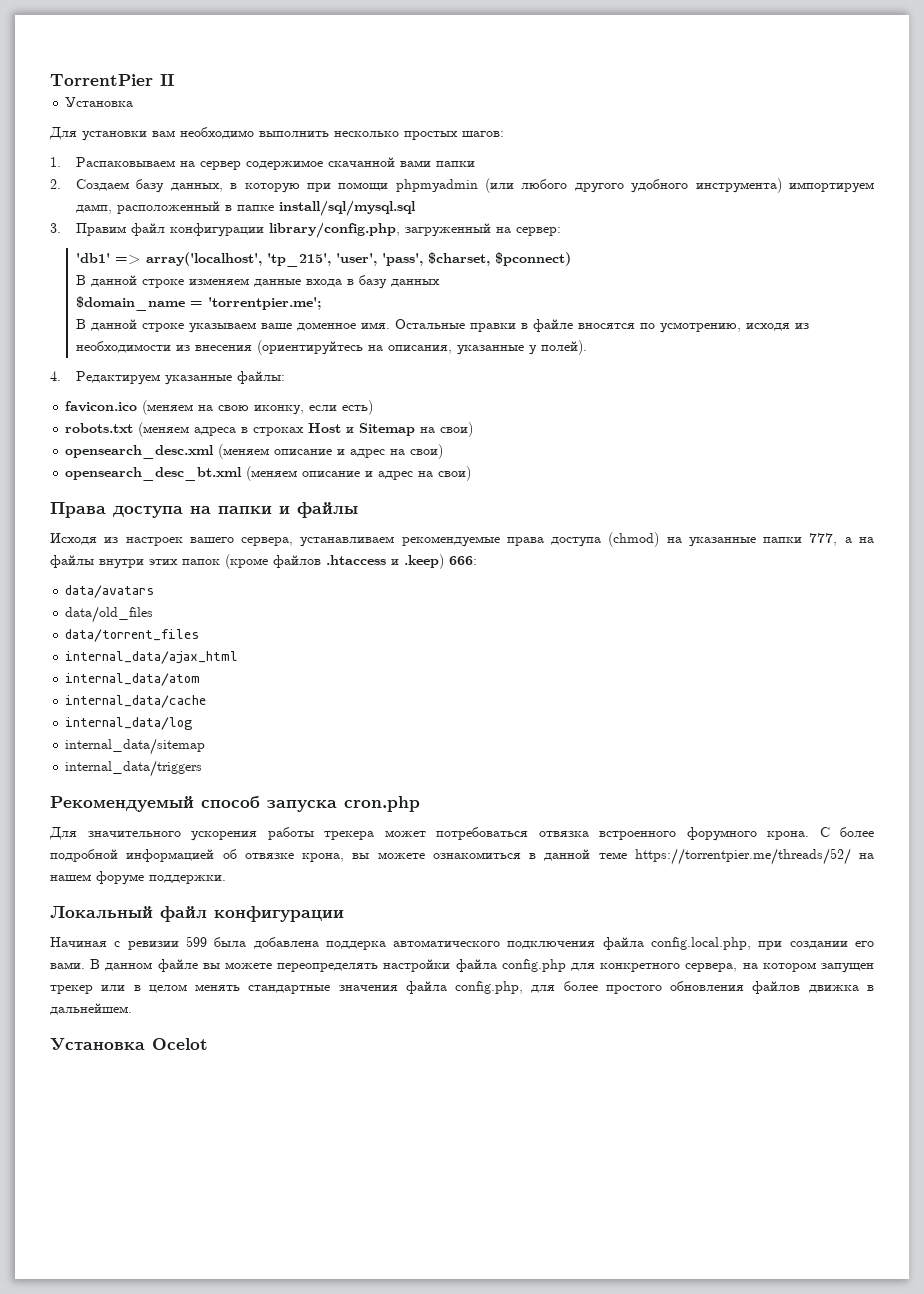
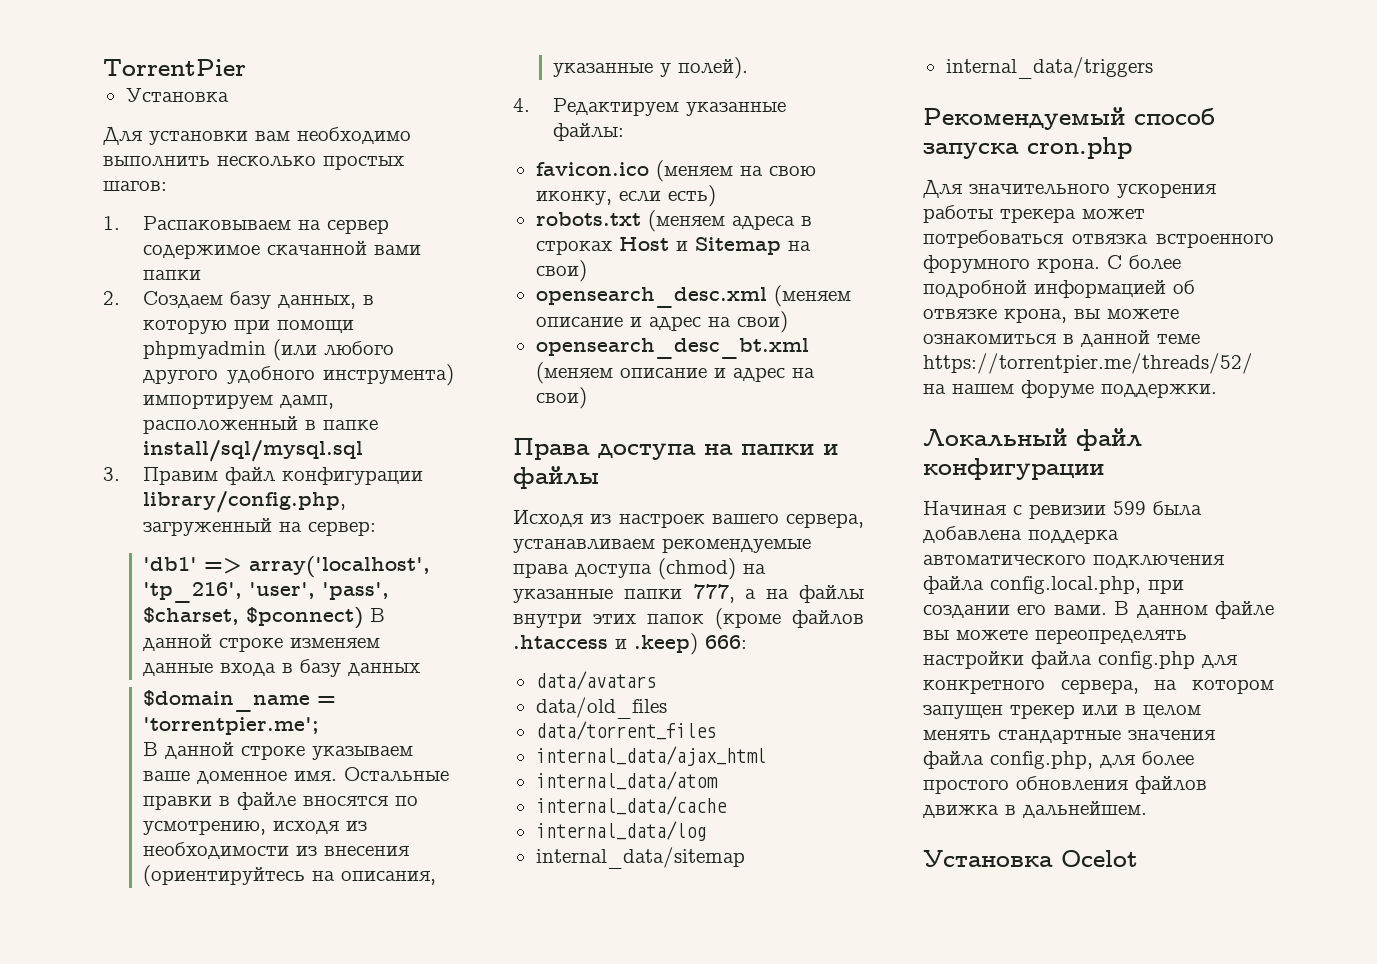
[160,74,174,86] II -> (246, 67) none
[267,253,332,267] 'tp_215', -> [143,582,243,603] 'tp_216',
(572, 259) // -> (364, 618) none

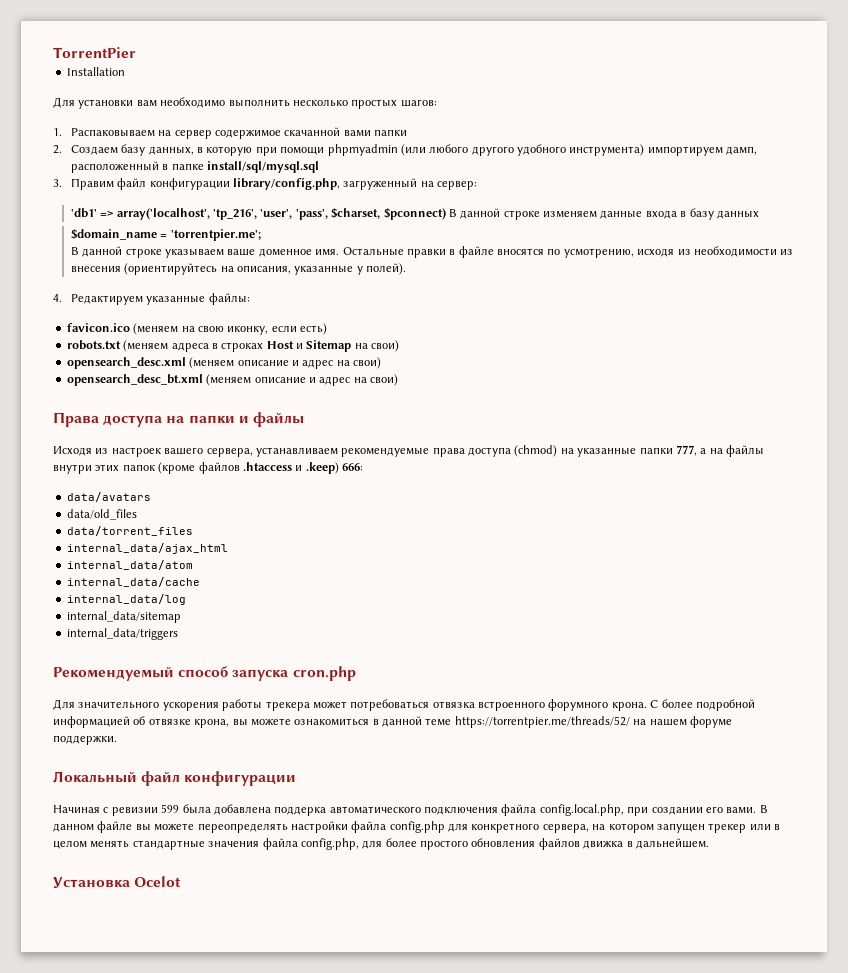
[125,88,229,102] Установка -> [66,67,125,76] Installation

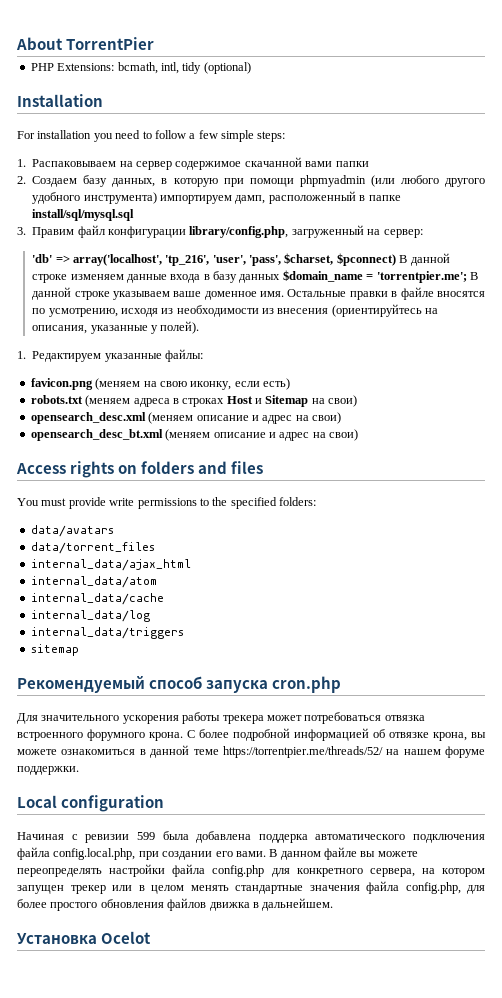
(53, 52) none -> [16,37,63,50] About
[66,67,125,76] [53,97,437,109] Installation // Для установки вам необходимо выполнить несколько простых шагов: -> [30,62,251,74] [17,94,103,107] [17,130,286,142] PHP Extensions: bcmath, intl, tidy (optional) // Installation // For installation you need to follow a few simple steps:
[70,208,97,218] 'db1' -> [32,254,53,263] 'db'
(759, 214) // -> (281, 278) none
(261, 235) // -> (467, 277) none
[53,294,62,302] 4. -> [17,351,26,359] 1.
[66,323,130,332] favicon.ico -> [30,378,93,390] favicon.png
[53,412,304,427] [53,445,764,457] [53,462,363,474] Права доступа на папки и файлы // Исходя из настроек вашего сервера, устанавливаем рекомендуемые права доступа (chmod) на указанные папки 777, а на файлы внутри этих папок (кроме файлов .htaccess и .keep) 666: -> [16,461,264,478] [17,497,316,509] Access rights on folders and files // You must provide write permissions to the specified folders:
[66,509,137,520] // data/old_files -> (114, 531) none
[66,611,181,623] [66,628,178,640] internal_data/sitemap // internal_data/triggers -> [30,627,184,639] [30,644,79,656] internal_data/triggers // sitemap
[53,771,297,786] Локальный файл конфигурации -> [17,795,165,812] Local configuration

